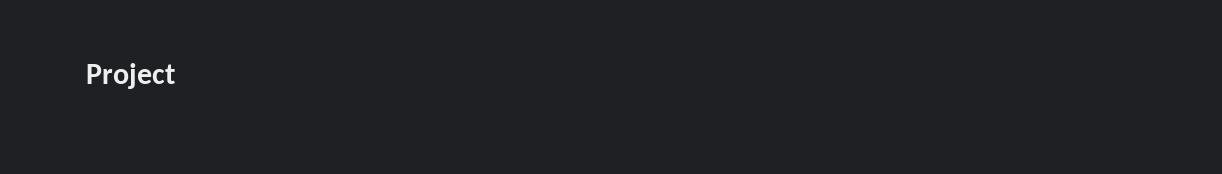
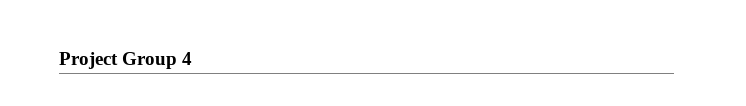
(175, 76) none -> [122,52,193,69] Group 4

